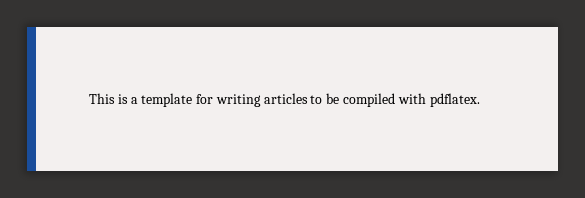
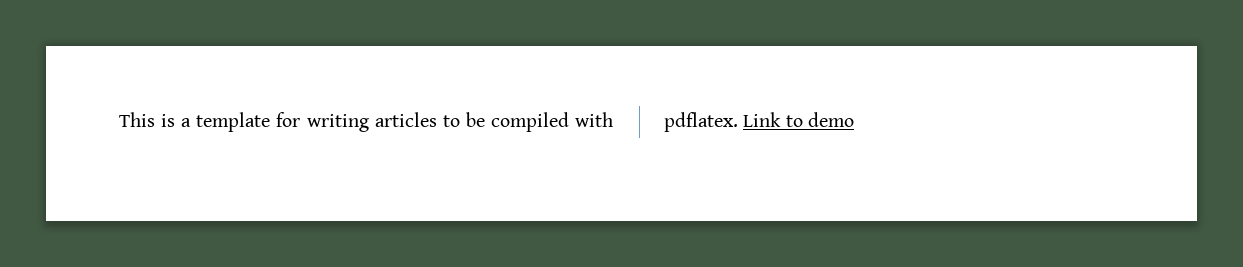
(480, 100) none -> [743,112,854,127] Link to demo

